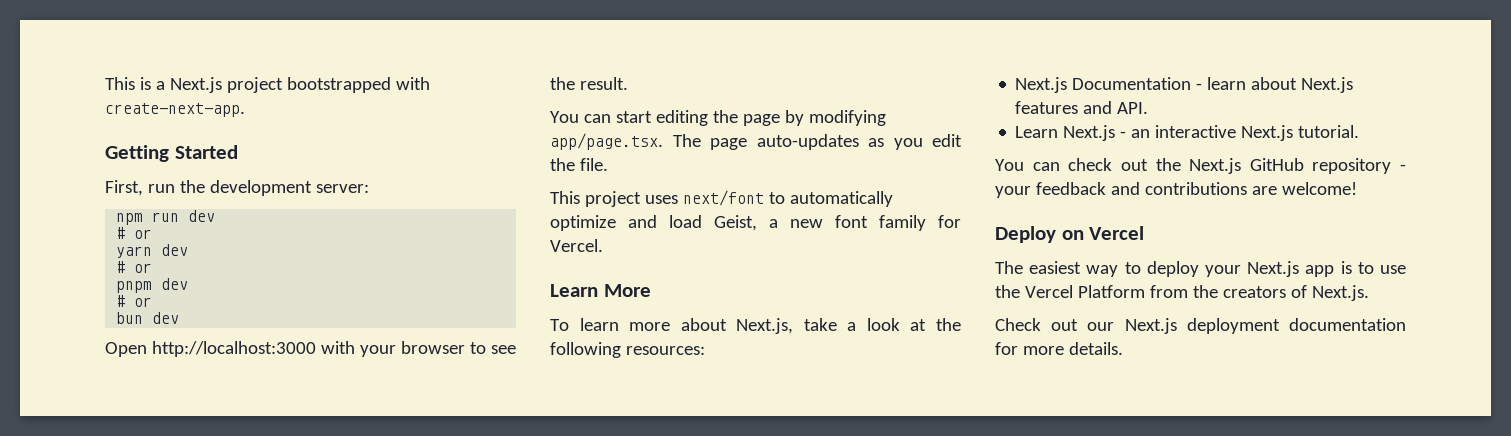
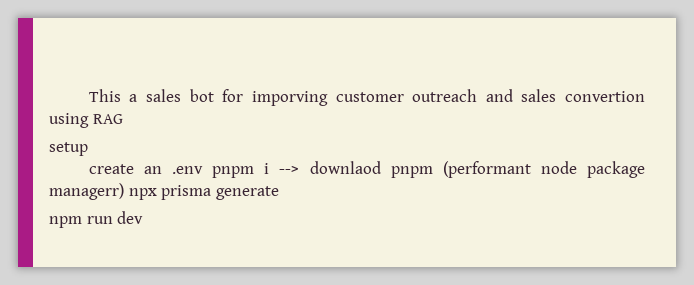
[105,77,430,93] [105,103,245,117] [105,145,238,162] [105,180,369,196] [116,210,216,225] [116,227,153,239] [116,244,189,258] [116,261,153,273] [116,278,189,293] [116,295,153,307] [116,312,180,324] [105,341,516,357] [550,77,628,90] [550,110,886,126] [550,133,962,150] [550,158,608,171] [550,190,893,207] [550,215,961,231] [550,239,603,252] [550,284,651,297] [550,318,961,334] [550,342,705,358] [1015,77,1354,93] [1015,101,1149,114] [1015,125,1360,141] [995,158,1406,174] [995,182,1357,198] [995,226,1145,243] [995,261,1406,277] [995,285,1369,301] [995,318,1406,334] [995,342,1123,355] This is a Next.js project bootstrapped with create-next-app. // Getting Started // First, run the development server: // npm run dev // # or // yarn dev // # or // pnpm dev // # or // bun dev // Open http://localhost:3000 with your browser to see the result. // You can start editing the page by modifying app/page.tsx. The page auto-updates as you edit the file. // This project uses next/font to automatically optimize and load Geist, a new font family for Vercel. // Learn More // To learn more about Next.js, take a look at the following resources: // Next.js Documentation - learn about Next.js features and API. // Learn Next.js - an interactive Next.js tutorial. // You can check out the Next.js GitHub repository - your feedback and contributions are welcome! // Deploy on Vercel // The easiest way to deploy your Next.js app is to use the Vercel Platform from the creators of Next.js. // Check out our Next.js deployment documentation for more details. -> [88,89,645,106] [49,113,123,128] [49,142,88,156] [88,161,645,178] [49,183,279,200] [49,211,144,228] This a sales bot for imporving customer outreach and sales convertion using RAG // setup // create an .env pnpm i --> downlaod pnpm (performant node package managerr) npx prisma generate // npm run dev

